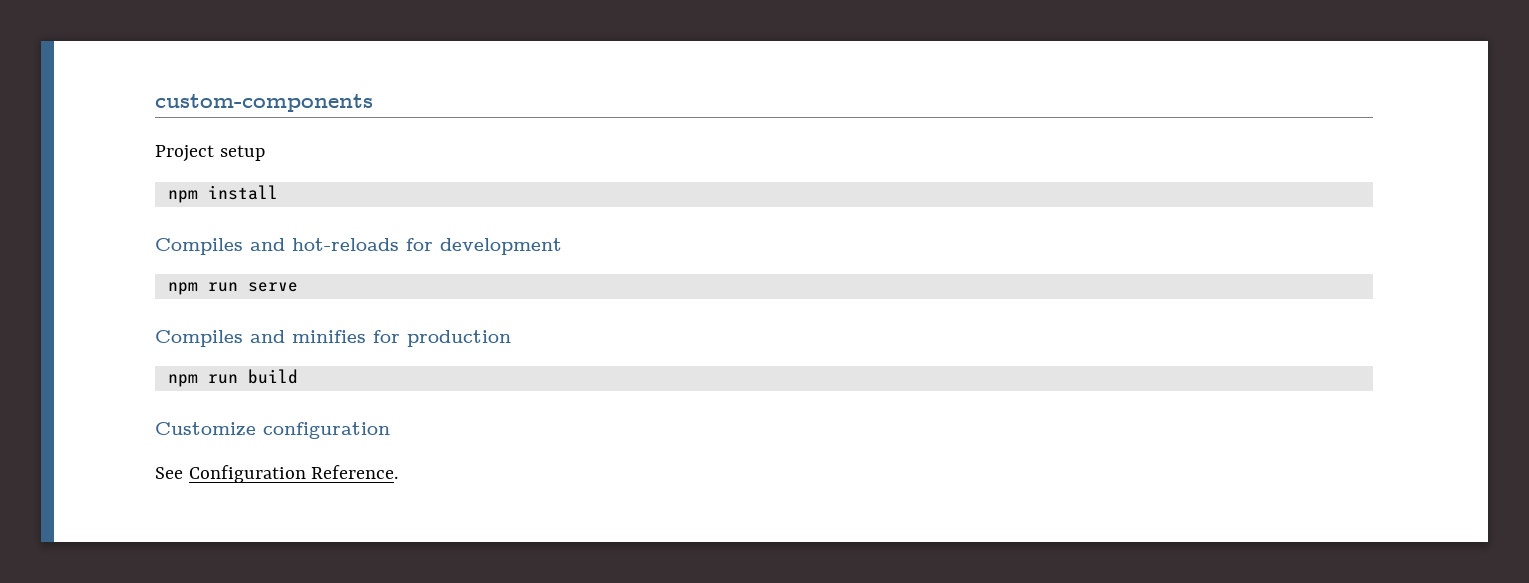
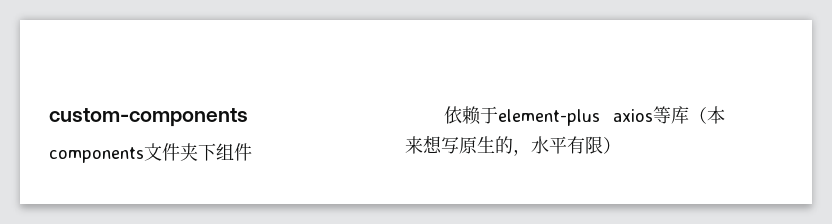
[155,145,265,162] [167,185,278,203] [155,238,562,255] [167,282,298,295] [155,330,511,347] [167,369,298,387] [155,422,390,439] [155,465,399,483] Project setup // npm install // Compiles and hot-reloads for development // npm run serve // Compiles and minifies for production // npm run build // Customize configuration // See Configuration Reference. -> [49,143,252,163] [444,106,725,126] [405,135,621,156] components文件夹下组件 // 依赖于element-plus axios等库（本来想写原生的，水平有限）

